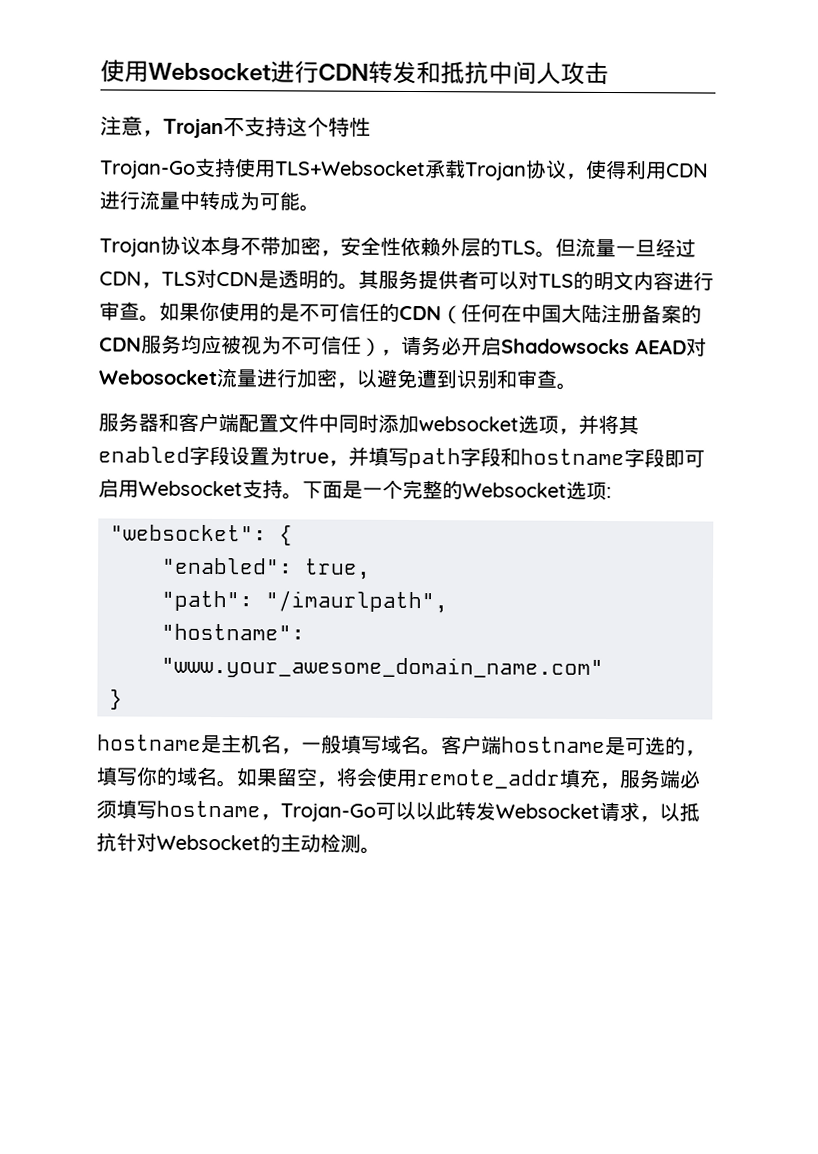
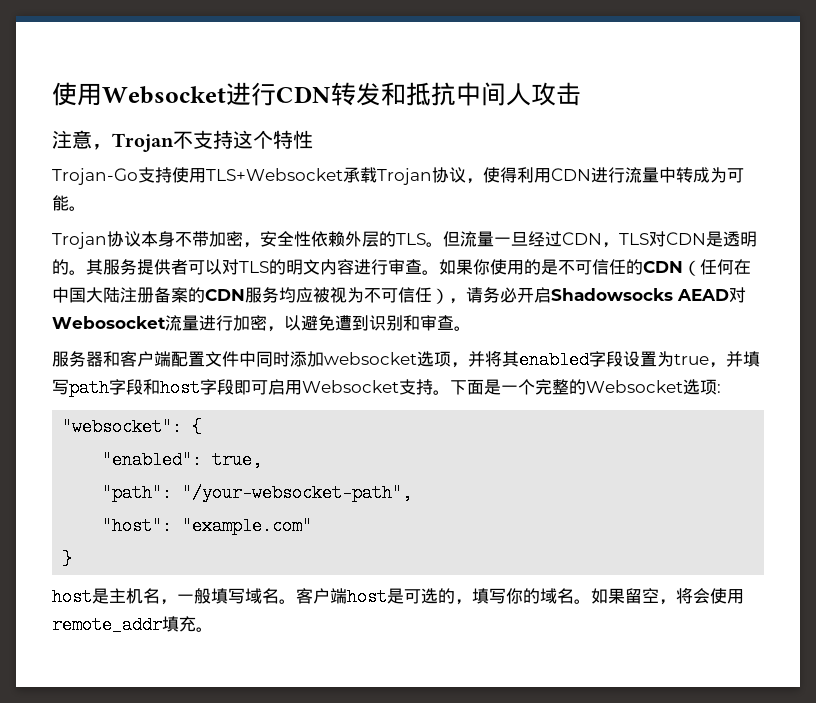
[520,448,625,466] hostname -> [160,379,200,397] host
[265,590,448,614] [161,623,305,641] [161,656,604,679] "/imaurlpath", // "hostname": "www.your_awesome_domain_name.com" -> [182,484,413,502] [102,517,313,535] "/your-websocket-path", // "host": "example.com"
[97,734,202,751] hostname -> [52,588,92,606] host
[501,736,606,753] hostname -> [347,588,387,606] host
[599,769,701,790] [96,799,700,823] [96,832,361,853] ，服务端必须填写hostname，Trojan-Go可以以此转发Websocket请求，以抵抗针对Websocket的主动检测 -> (196, 624) none

